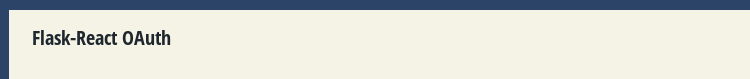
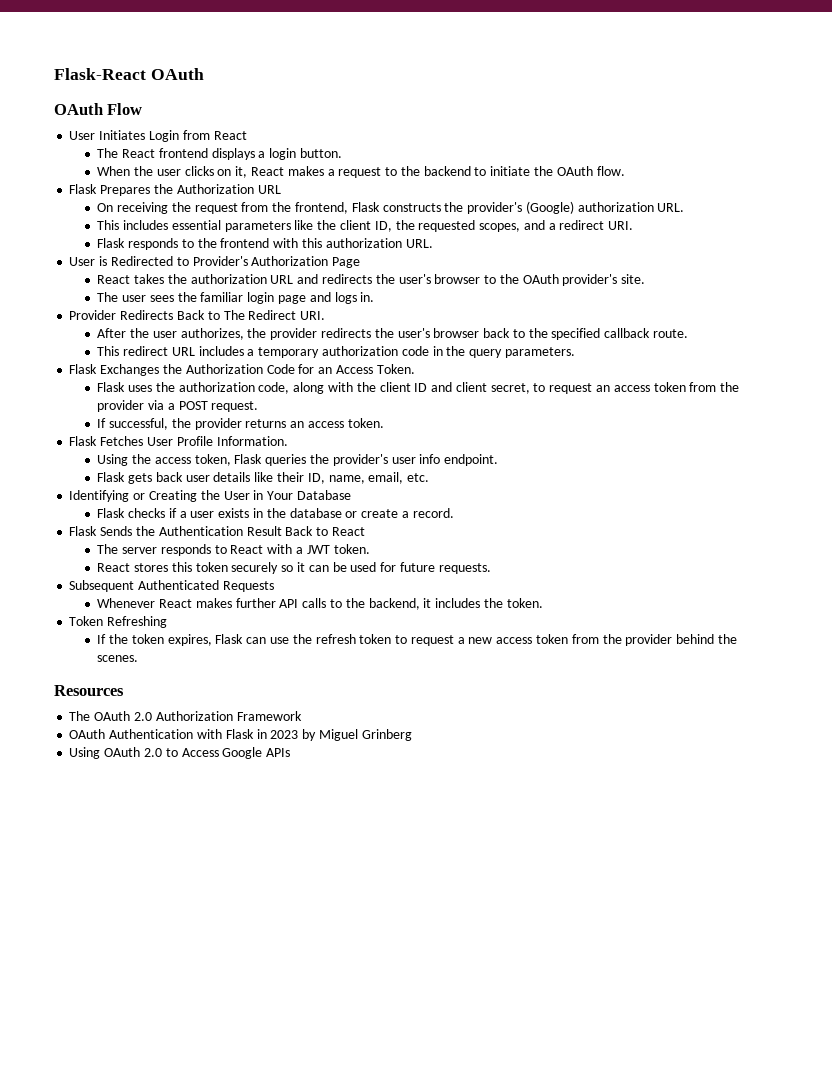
(172, 37) none -> [54,103,143,115] [69,130,247,142] [97,148,342,160] [97,166,625,178] [69,184,281,196] [97,201,685,214] [97,220,634,232] [97,238,433,250] [69,256,361,268] [97,274,646,286] [97,292,375,304] [69,310,326,320] [97,328,688,340] [97,346,575,358] [69,364,415,376] [97,382,740,394] [97,400,259,412] [97,418,384,430] [69,436,288,446] [97,454,499,466] [97,472,430,484] [69,490,351,502] [97,508,454,518] [69,526,365,536] [97,544,370,556] [97,562,491,574] [69,580,274,592] [97,598,543,610] [69,616,168,628] [97,634,737,646] [97,655,139,662] [54,685,124,696] [69,711,302,721] [69,729,412,741] [69,747,291,759] // OAuth Flow // User Initiates Login from React // The React frontend displays a login button. // When the user clicks on it, React makes a request to the backend to initiate the OAuth flow. // Flask Prepares the Authorization URL // On receiving the request from the frontend, Flask constructs the provider's (Google) authorization URL. // This includes essential parameters like the client ID, the requested scopes, and a redirect URI. // Flask responds to the frontend with this authorization URL. // User is Redirected to Provider's Authorization Page // React takes the authorization URL and redirects the user's browser to the OAuth provider's site. // The user sees the familiar login page and logs in. // Provider Redirects Back to The Redirect URI. // After the user authorizes, the provider redirects the user's browser back to the specified callback route. // This redirect URL includes a temporary authorization code in the query parameters. // Flask Exchanges the Authorization Code for an Access Token. // Flask uses the authorization code, along with the client ID and client secret, to request an access token from the provider via a POST request. // If successful, the provider returns an access token. // Flask Fetches User Profile Information. // Using the access token, Flask queries the provider's user info endpoint. // Flask gets back user details like their ID, name, email, etc. // Identifying or Creating the User in Your Database // Flask checks if a user exists in the database or create a record. // Flask Sends the Authentication Result Back to React // The server responds to React with a JWT token. // React stores this token securely so it can be used for future requests. // Subsequent Authenticated Requests // Whenever React makes further API calls to the backend, it includes the token. // Token Refreshing // If the token expires, Flask can use the refresh token to request a new access token from the provider behind the scenes. // Resources // The OAuth 2.0 Authorization Framework // OAuth Authentication with Flask in 2023 by Miguel Grinberg // Using OAuth 2.0 to Access Google APIs

